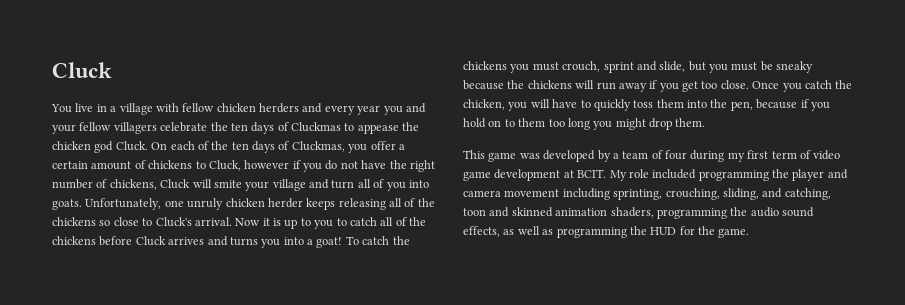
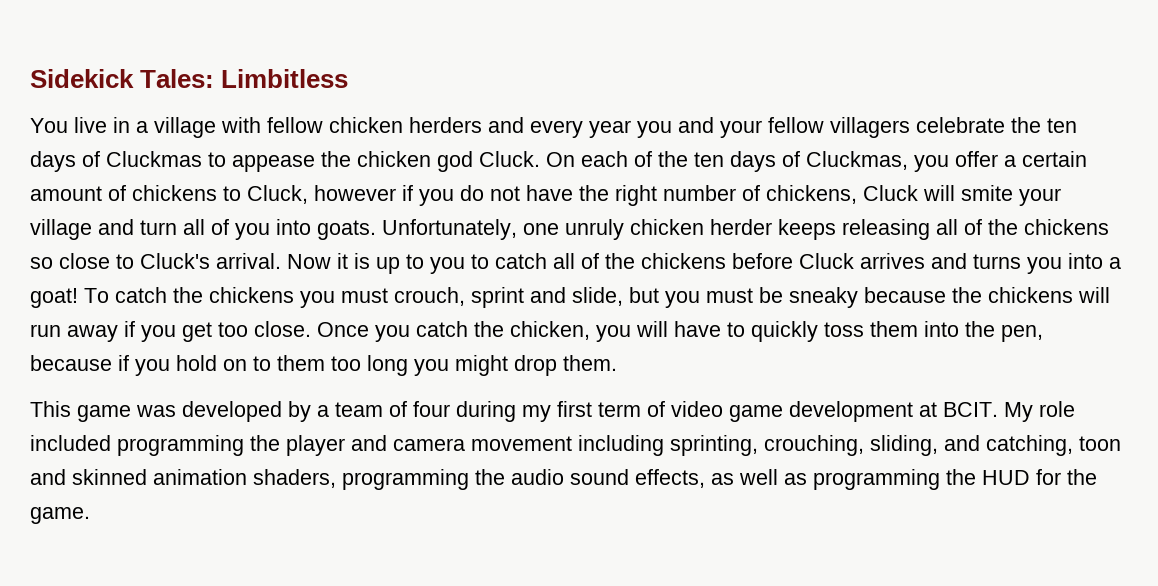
[52,62,112,78] Cluck -> [30,69,349,88] Sidekick Tales: Limbitless

